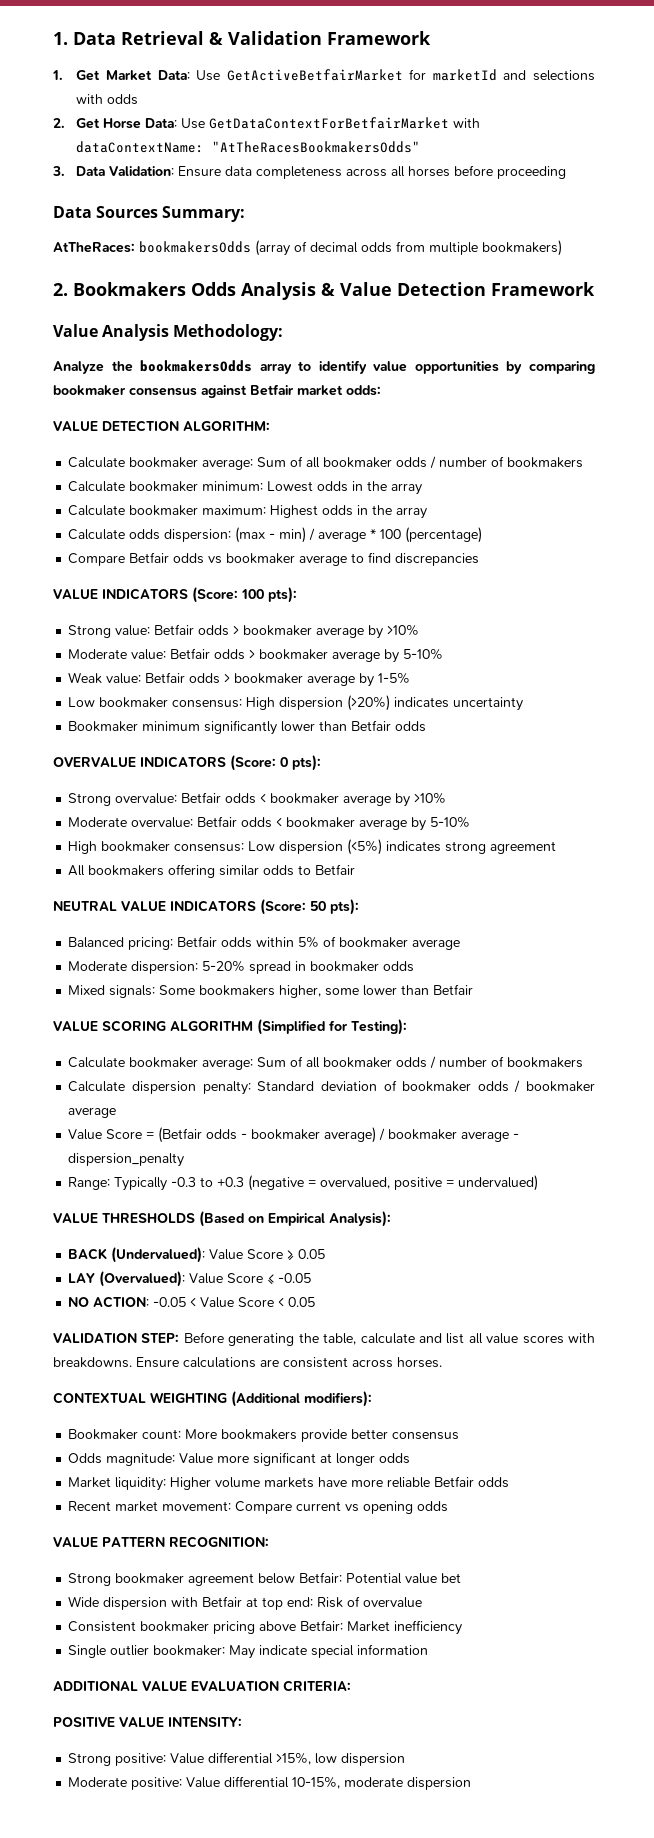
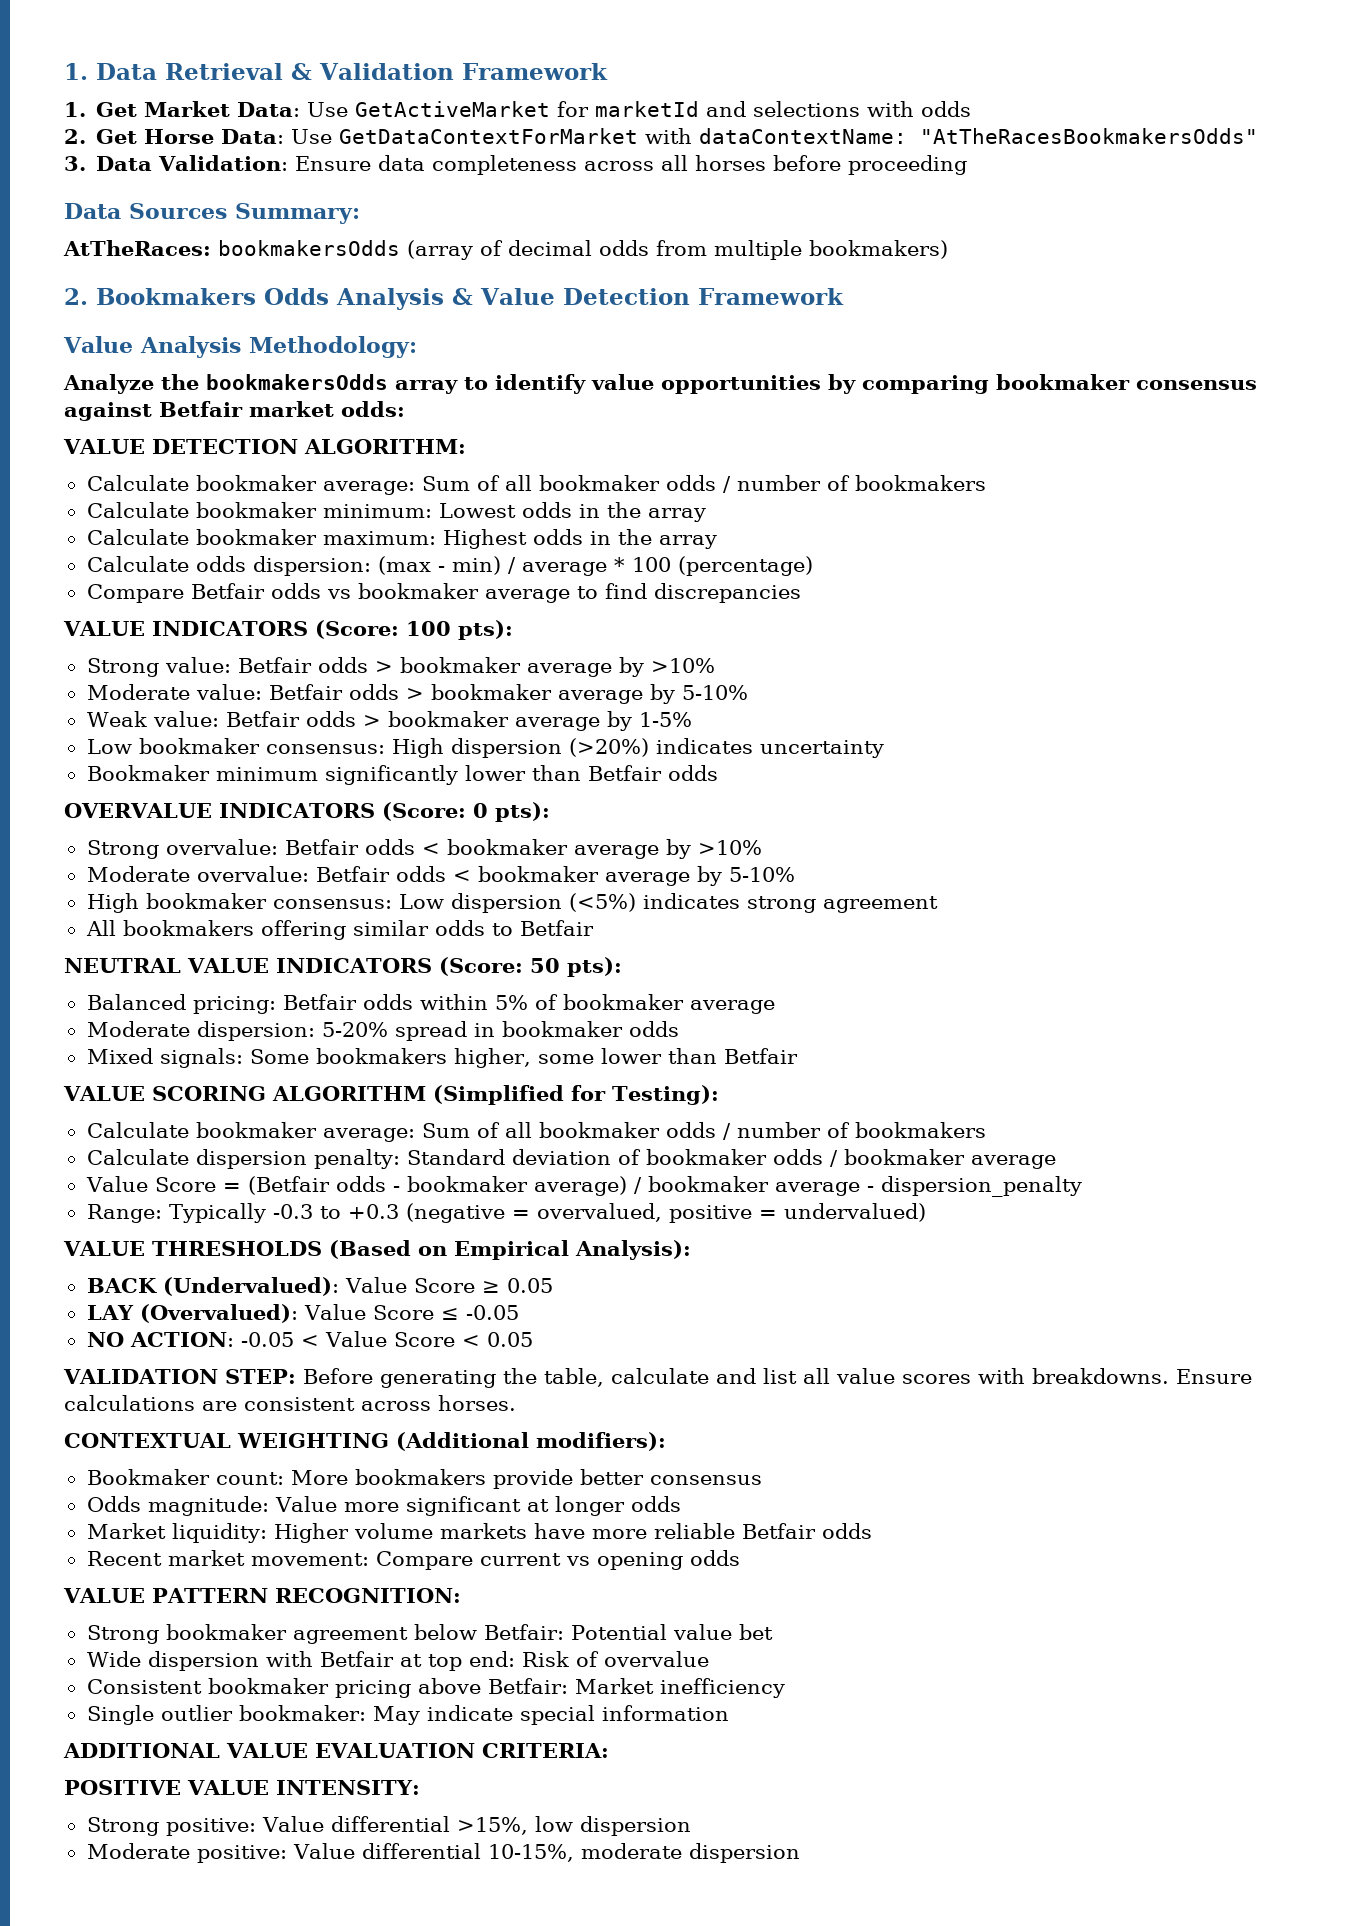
[226,69,403,81] GetActiveBetfairMarket -> [355,101,551,117] GetActiveMarket
[209,117,450,129] GetDataContextForBetfairMarket -> [339,128,639,144] GetDataContextForMarket

